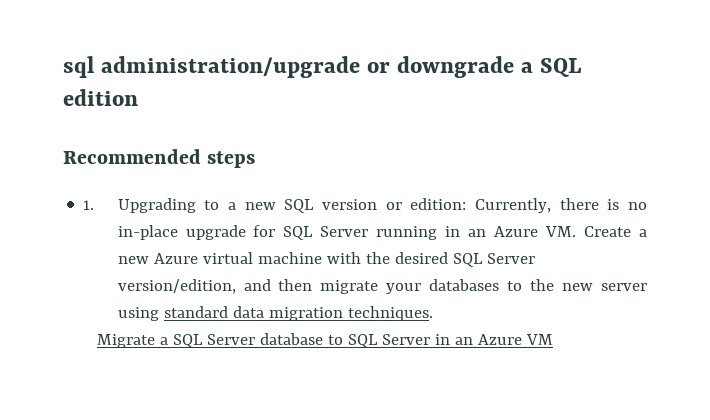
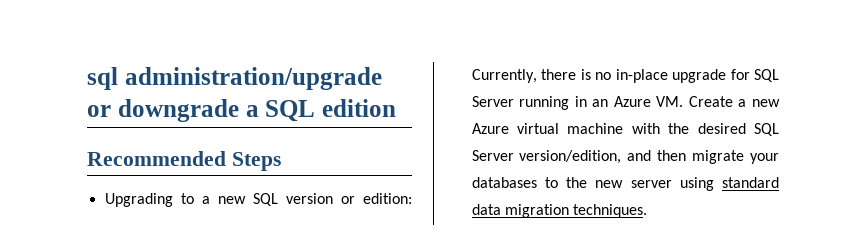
[207,151,256,168] [83,200,95,210] steps // 1. -> [231,152,281,171] Steps //
[97,333,554,348] // Migrate a SQL Server database to SQL Server in an Azure VM -> (648, 211) none

